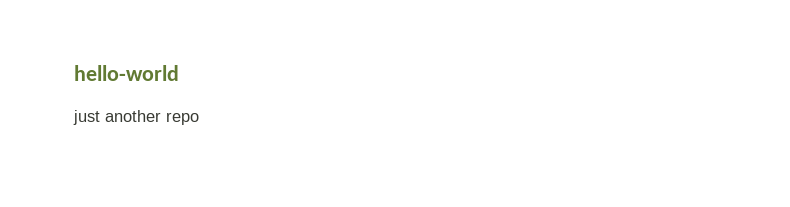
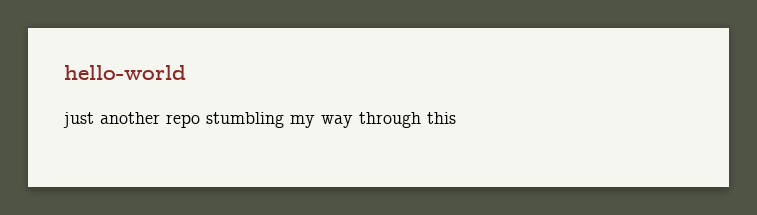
(199, 118) none -> [206,112,456,128] stumbling my way through this

